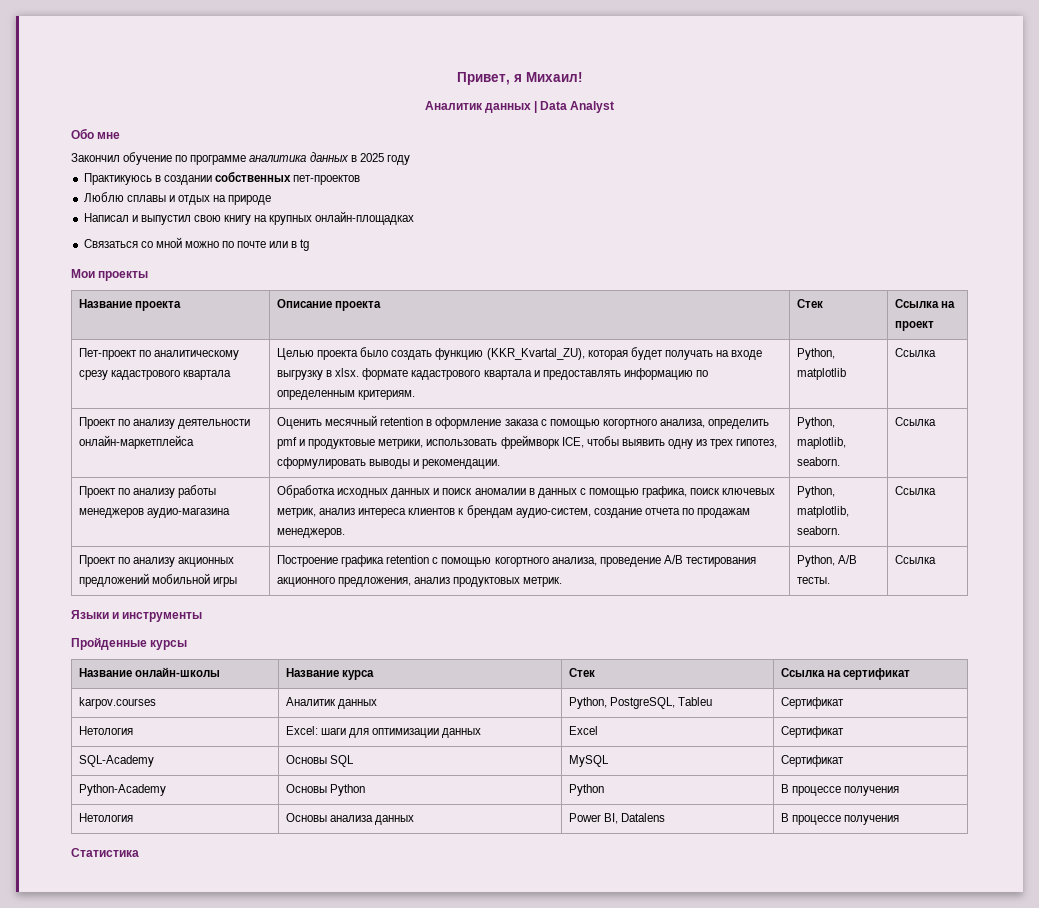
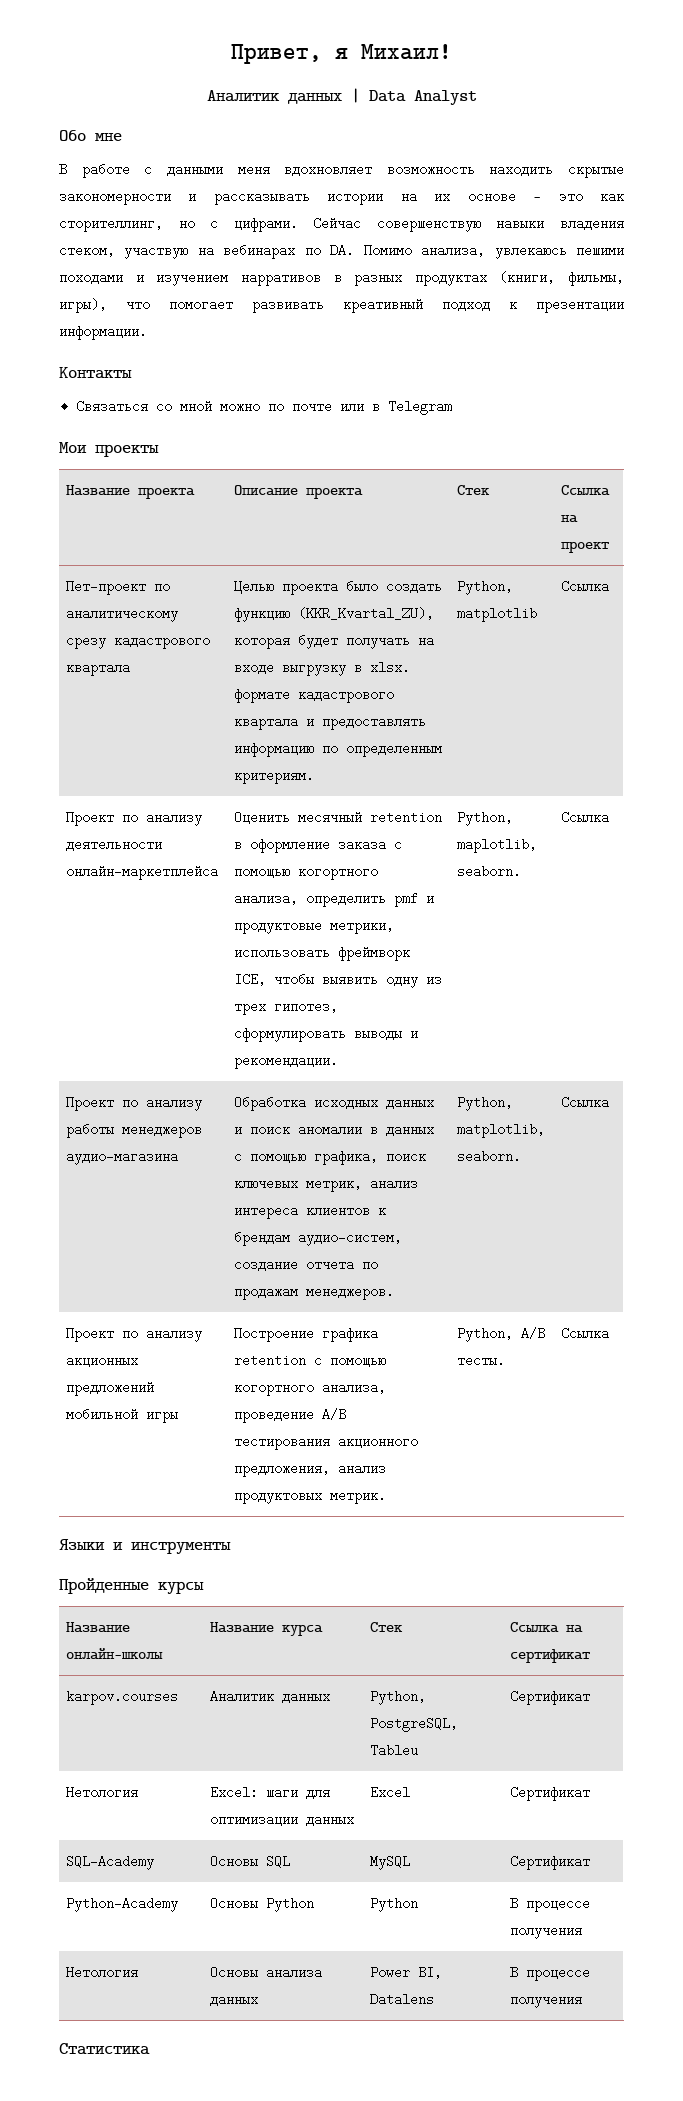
[71,152,410,165] [83,171,361,185] [83,192,272,205] [83,211,415,225] Закончил обучение по программе аналитика данных в 2025 году // Практикуюсь в создании собственных пет-проектов // Люблю сплавы и отдых на природе // Написал и выпустил свою книгу на крупных онлайн-площадках -> [59,161,624,178] [59,188,625,205] [59,215,624,232] [59,242,625,259] [59,269,624,286] [59,296,624,313] [59,323,147,340] [59,367,132,379] В работе с данными меня вдохновляет возможность находить скрытые закономерности и рассказывать истории на их основе — это как сторителлинг, но с цифрами. Сейчас совершенствую навыки владения стеком, участвую на вебинарах по DA. Помимо анализа, увлекаюсь пешими походами и изучением нарративов в разных продуктах (книги, фильмы, игры), что помогает развивать креативный подход к презентации информации. // Контакты
[300,239,310,251] tg -> [388,400,453,415] Telegram

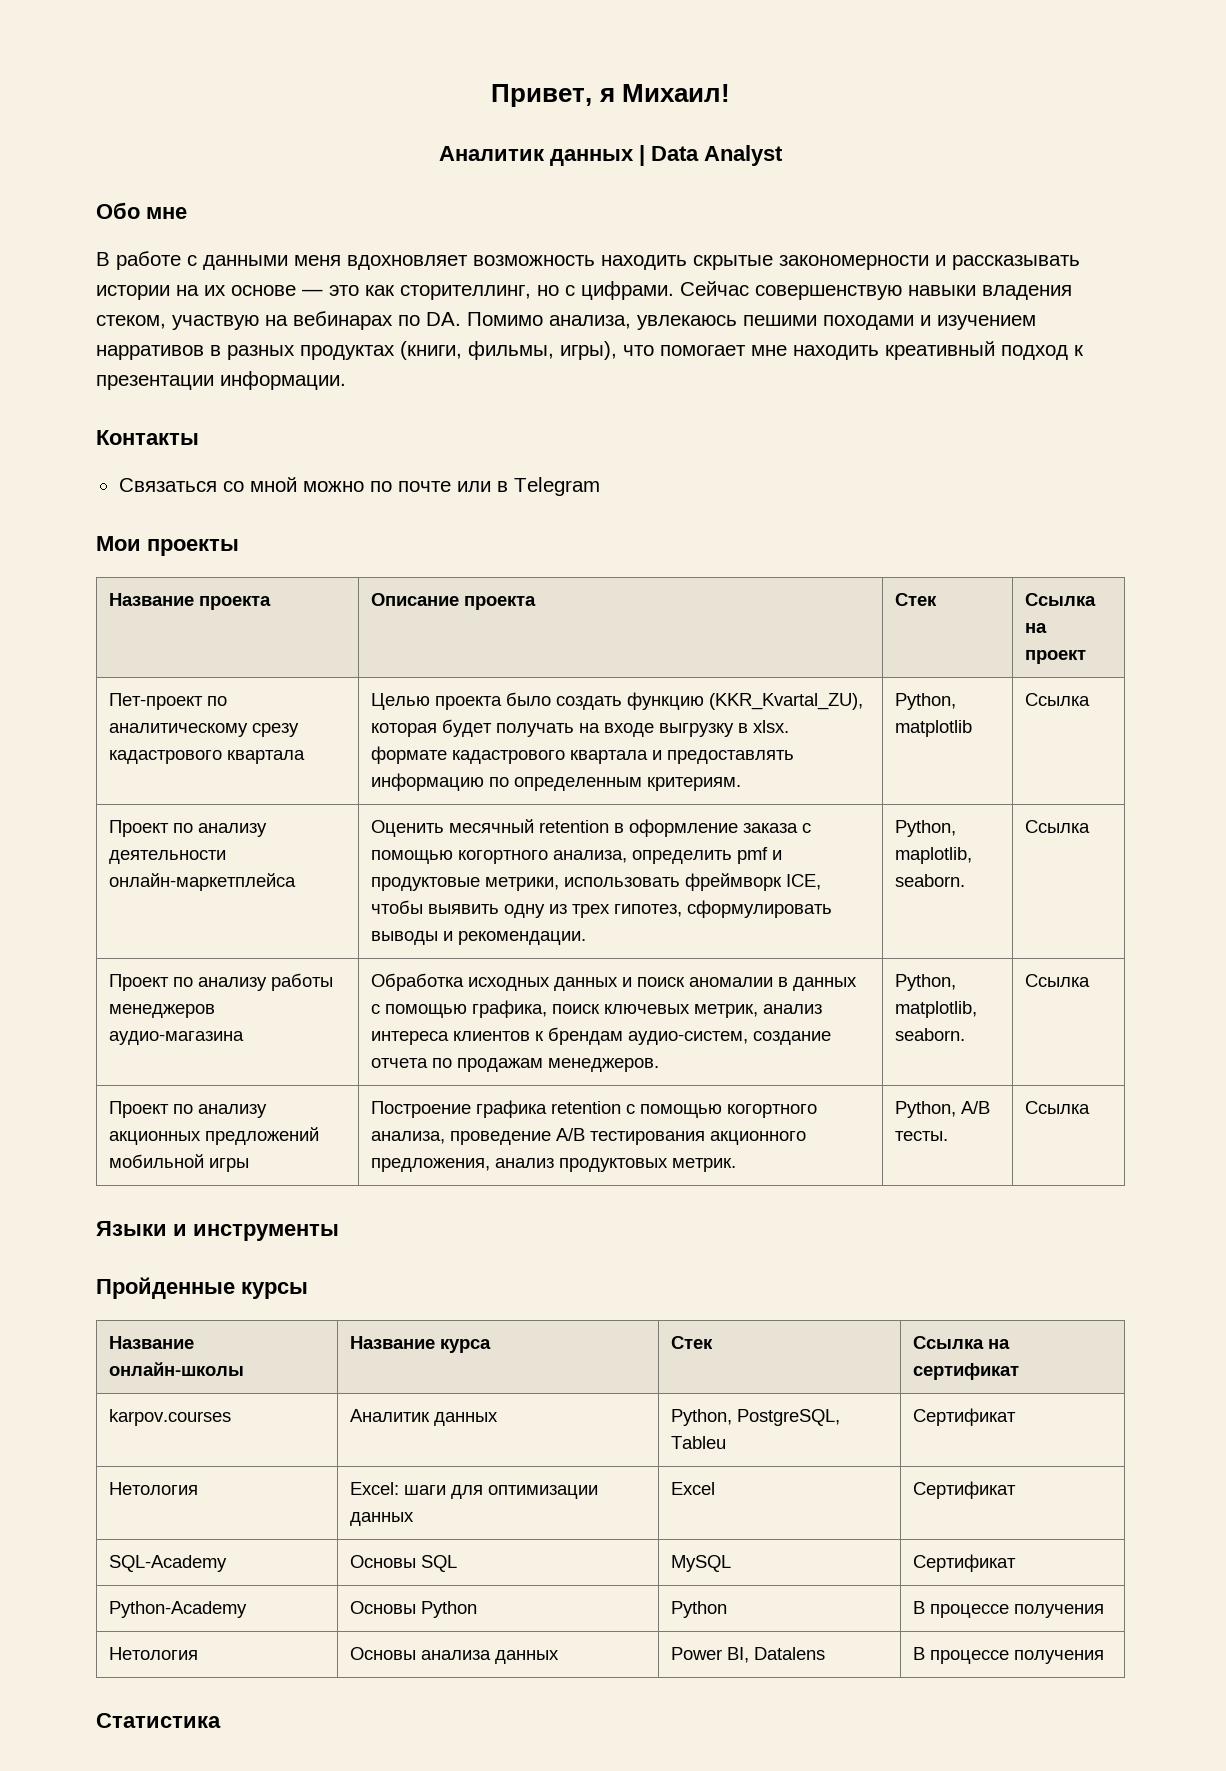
[252,296,324,313] развивать -> [751,345,879,360] мне находить

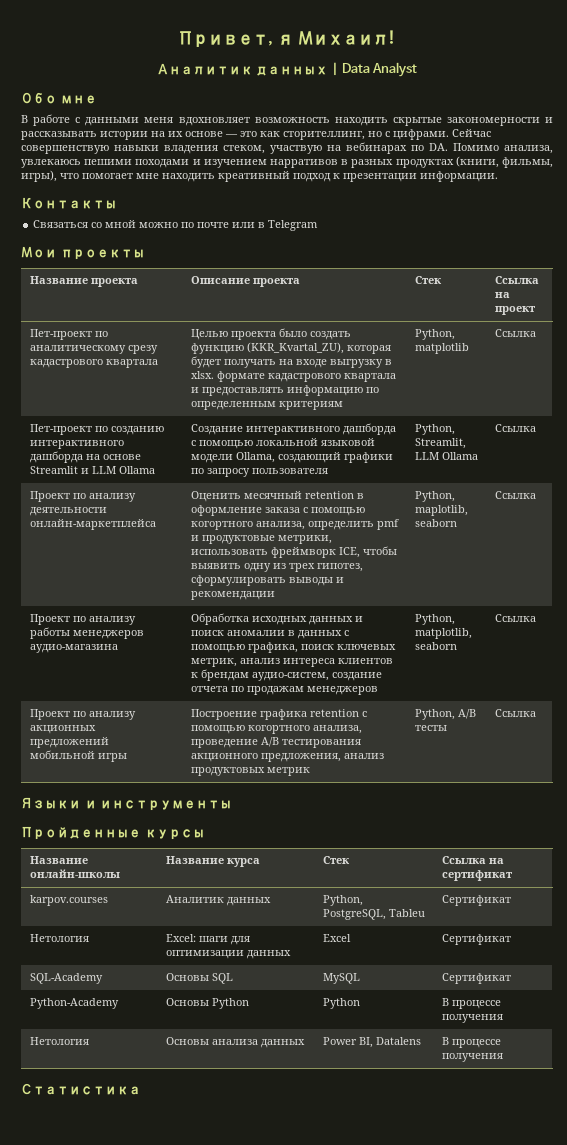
[647,777,742,791] критериям. -> [278,401,343,410] критериям
(1091, 699) none -> [29,424,164,435] [29,440,124,449] [29,451,141,463] [29,466,155,474] [190,423,396,435] [190,438,375,449] [190,452,393,463] [190,468,328,477] [414,424,455,435] [414,438,466,449] [414,452,478,460] [494,424,536,432] // Пет-проект по созданию интерактивного дашборда на основе Streamlit и LLM Ollama | Создание интерактивного дашборда с помощью локальной языковой модели Ollama, создающий графики по запросу пользователя | Python, Streamlit, LLM Ollama | Ссылка
[458,931,587,945] рекомендации. -> [190,591,275,600] рекомендации
[895,874,966,887] seaborn. -> [414,519,457,527] seaborn
[548,1058,660,1072] менеджеров. -> [306,686,378,695] менеджеров
[895,1028,966,1041] seaborn. -> [414,642,457,650] seaborn
[672,1158,737,1172] метрик. -> [266,767,310,776] метрик
[895,1131,949,1141] тесты. -> [414,725,447,731] тесты

